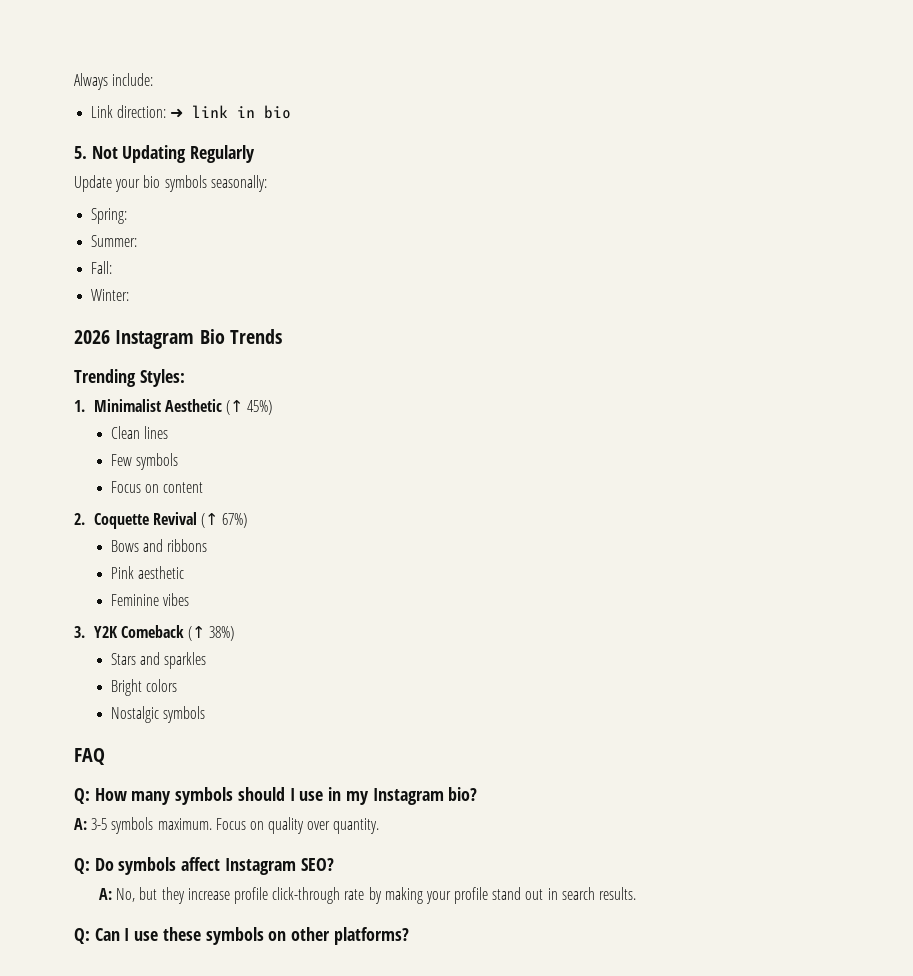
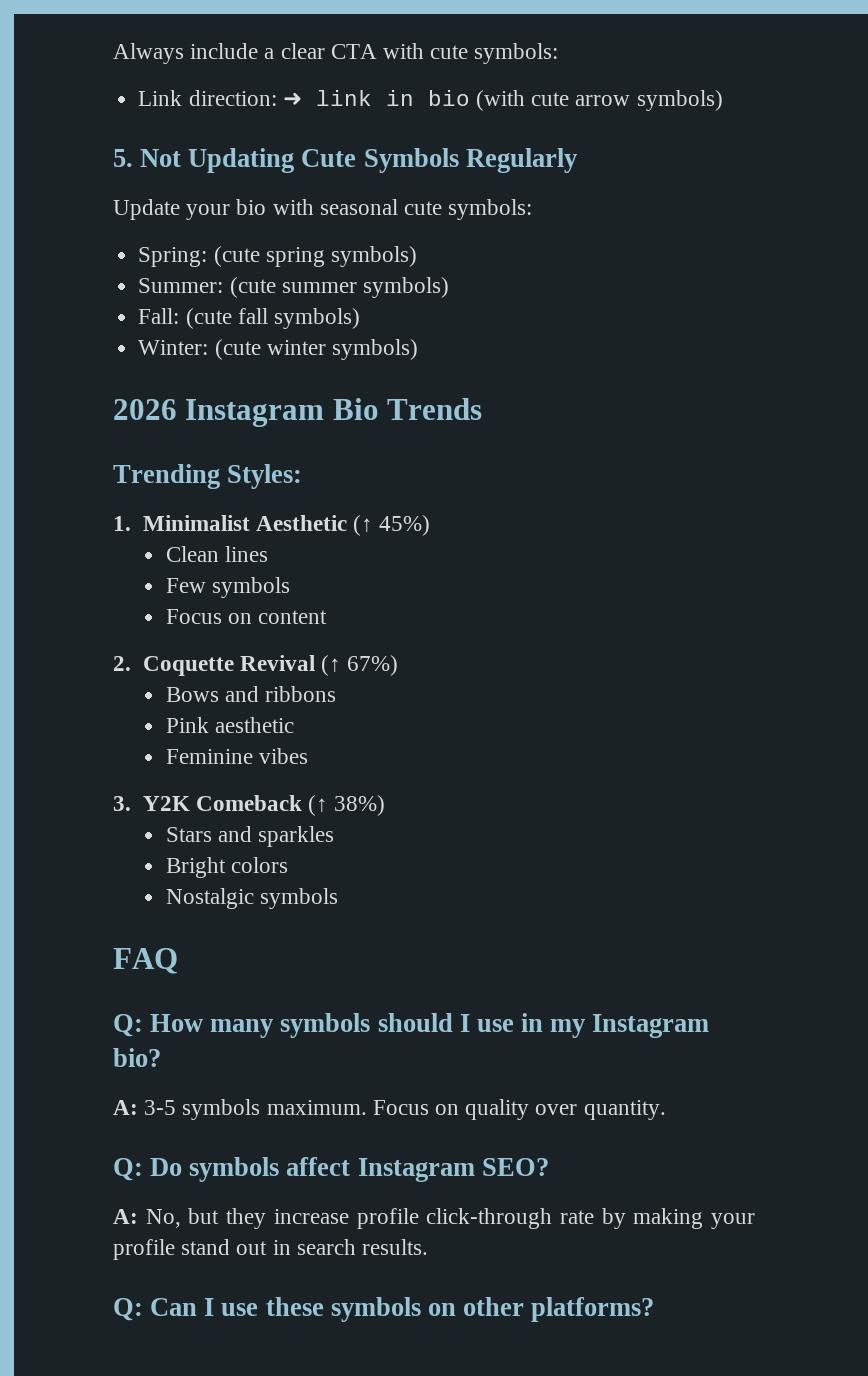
[112,73,154,86] include: -> [190,43,559,64] include a clear CTA with cute symbols:
(292, 112) none -> [475,90,723,111] (with cute arrow symbols)
(187, 154) none -> [301,148,459,173] Cute Symbols
[164,175,267,192] [91,208,128,224] [91,235,138,247] [91,261,113,274] [91,289,130,301] symbols seasonally: // Spring: // Summer: // Fall: // Winter: -> [272,199,533,220] [138,246,417,267] [138,277,449,298] [138,308,360,329] [138,339,418,360] with seasonal cute symbols: // Spring: (cute spring symbols) // Summer: (cute summer symbols) // Fall: (cute fall symbols) // Winter: (cute winter symbols)

